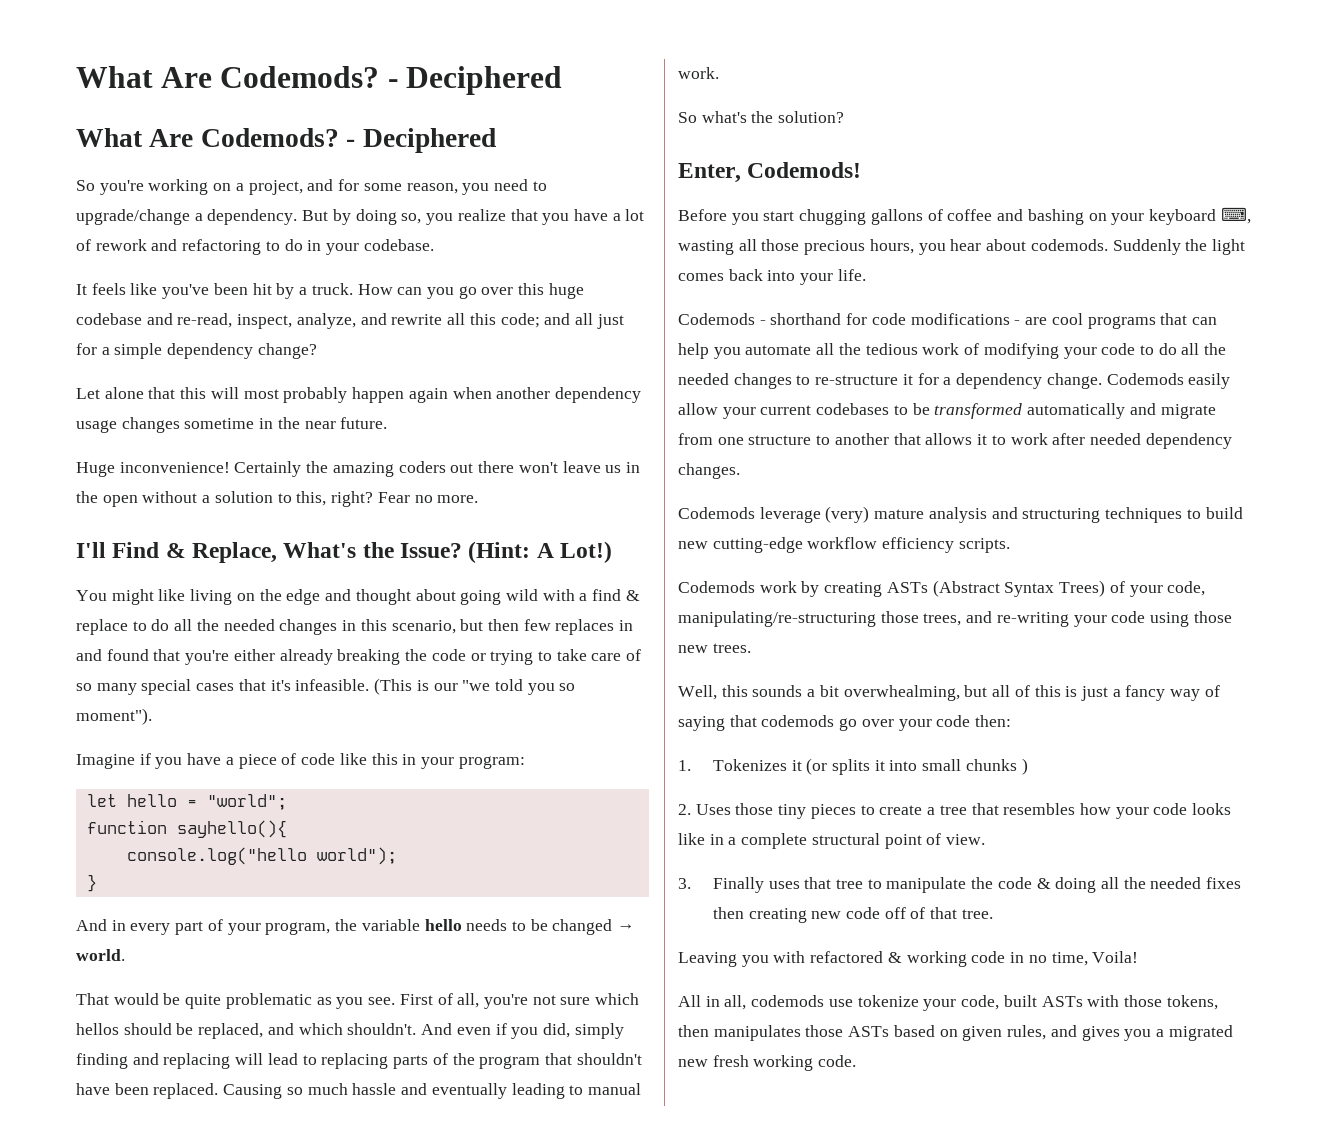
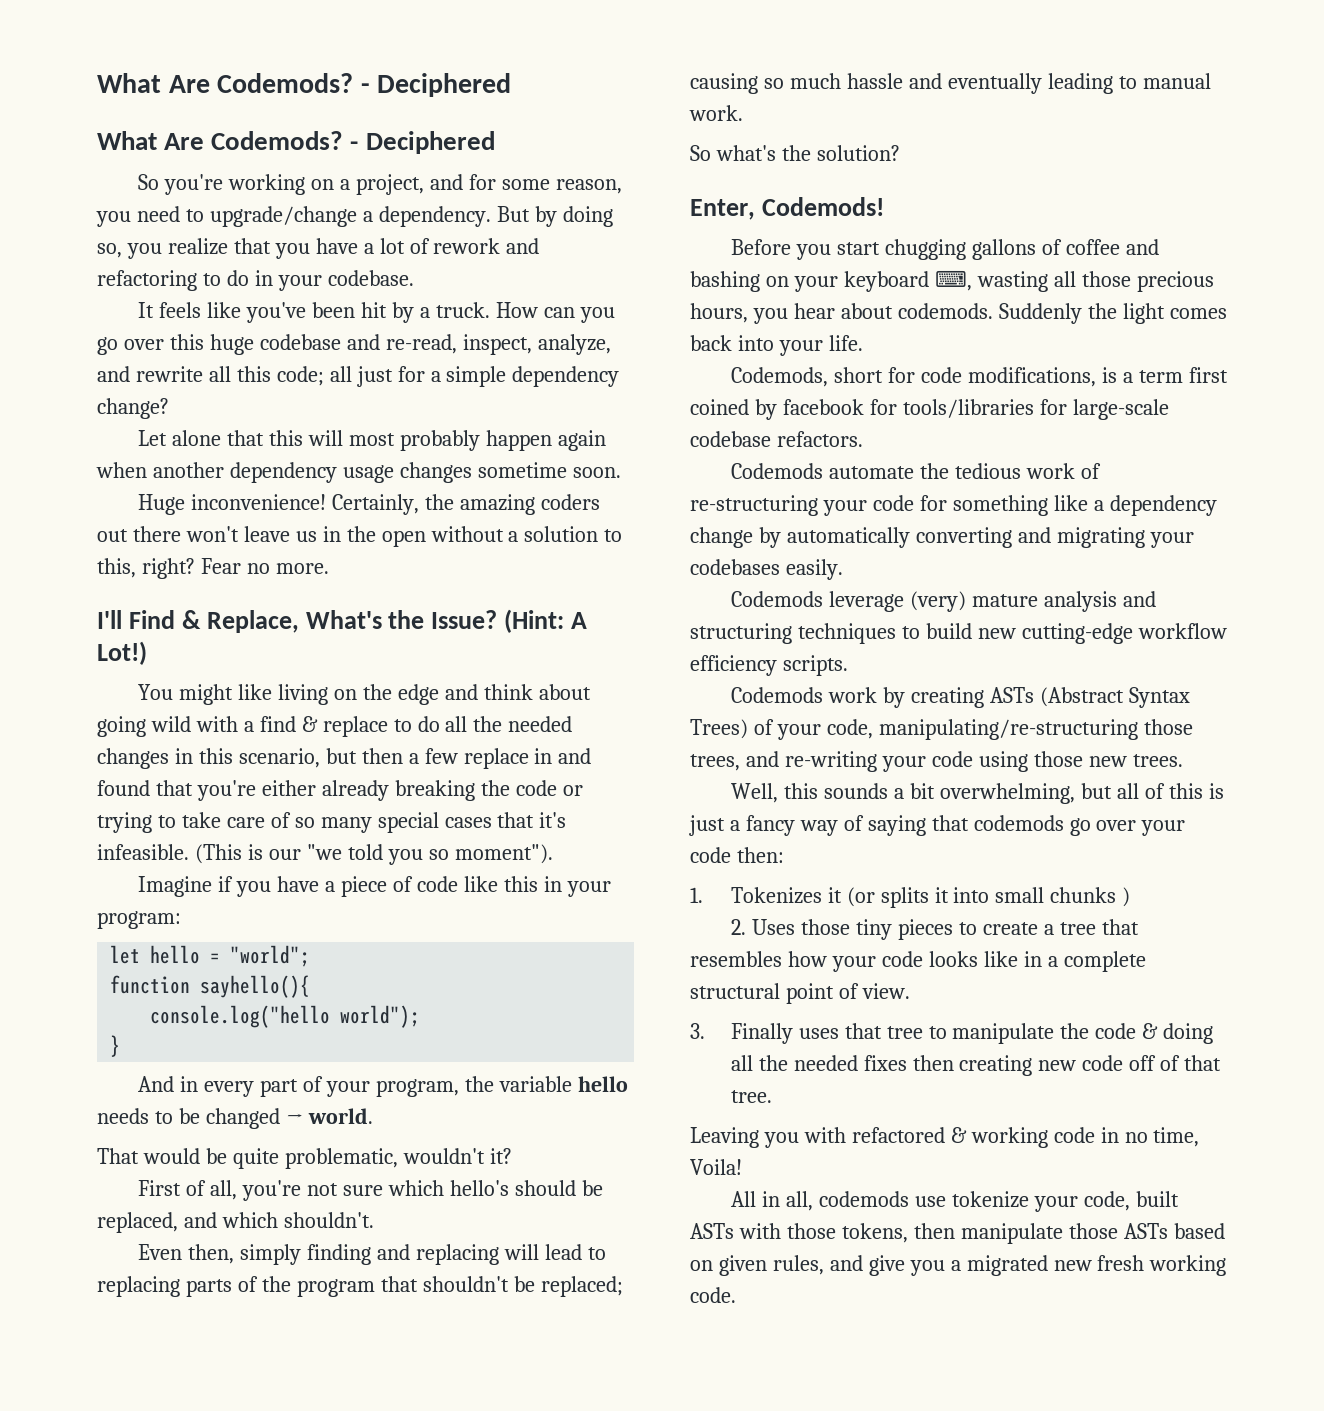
[544,313,571,325] and -> (324, 376) none
[259,417,388,429] in the near future. -> [572,467,621,478] soon.
[234,461,302,477] Certainly -> [332,494,420,515] Certainly,
[355,589,411,605] thought -> [483,684,533,700] think
[523,619,615,635] few replaces -> [408,748,529,769] a few replace
[225,993,396,1009] problematic as you see. -> [284,1148,512,1169] problematic, wouldn't it? //
[76,1023,119,1035] hellos -> [449,1180,509,1196] hello's
[421,1023,570,1039] And even if you did, -> [138,1244,235,1264] // Even then,
[76,1083,283,1099] have been replaced. Causing -> [513,1276,623,1297] [690,73,758,94] be replaced; causing
[678,313,1217,329] [678,343,835,359] Codemods - shorthand for code modifications - are cool programs that can help you automate all -> [731,367,1228,387] [690,399,1169,420] [690,431,863,447] [731,463,915,479] Codemods, short for code modifications, is a term first coined by facebook for tools/libraries for large-scale codebase refactors. // Codemods automate
[983,343,1227,359] [678,373,1231,389] [678,403,1216,419] [678,433,1232,449] [678,463,740,479] modifying your code to do all the needed changes to re-structure it for a dependency change. Codemods easily allow your current codebases to be transformed automatically and migrate from one structure to another that allows it to work after needed dependency changes. -> [690,495,1217,516] [690,527,1194,548] [690,559,843,580] re-structuring your code for something like a dependency change by automatically converting and migrating your codebases easily.
[843,685,960,701] overwhealming, -> [939,783,1075,804] overwhelming,
[713,1025,801,1041] manipulates -> [960,1223,1063,1244] manipulate
[1081,1026,1120,1041] gives -> [868,1255,905,1276] give

